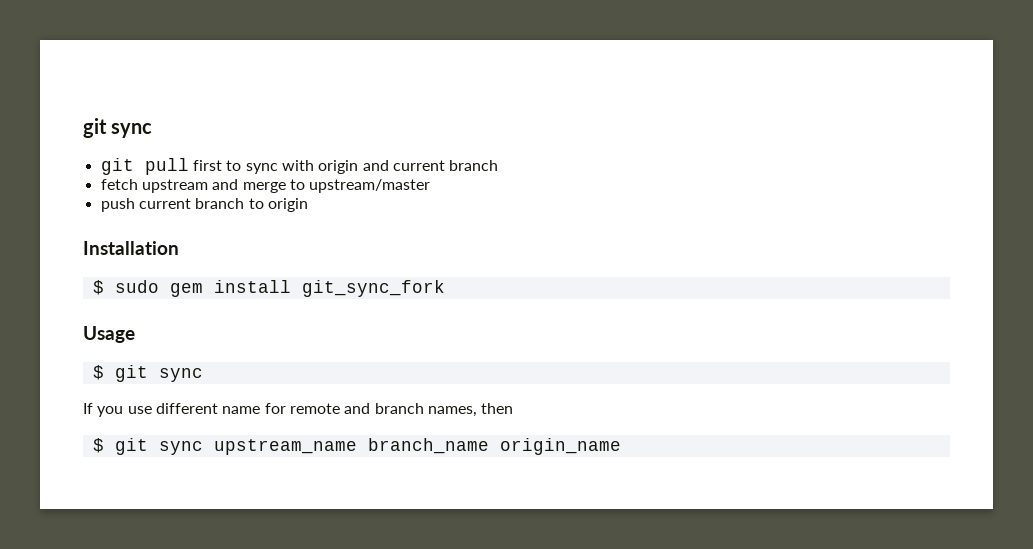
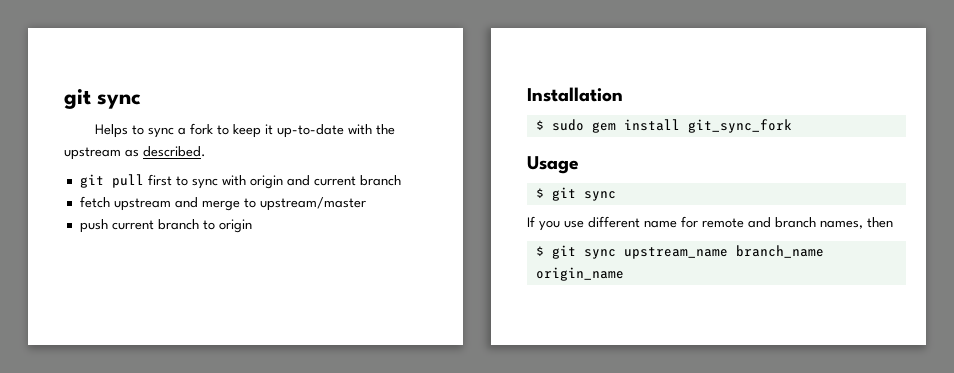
[83,118,153,138] git sync -> [64,89,142,109] [95,123,396,138] [64,146,206,160] git sync // Helps to sync a fork to keep it up-to-date with the upstream as described.

